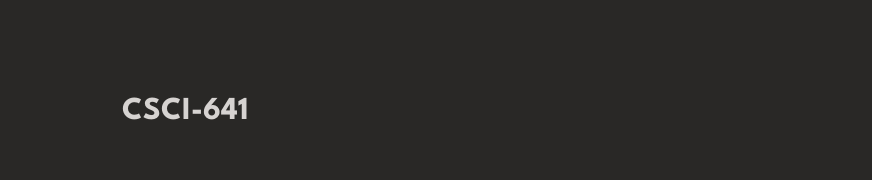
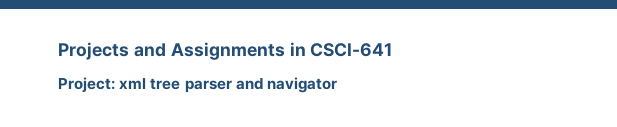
[122,97,248,120] CSCI-641 -> [58,42,393,60] [58,77,337,93] Projects and Assignments in CSCI-641 // Project: xml tree parser and navigator

